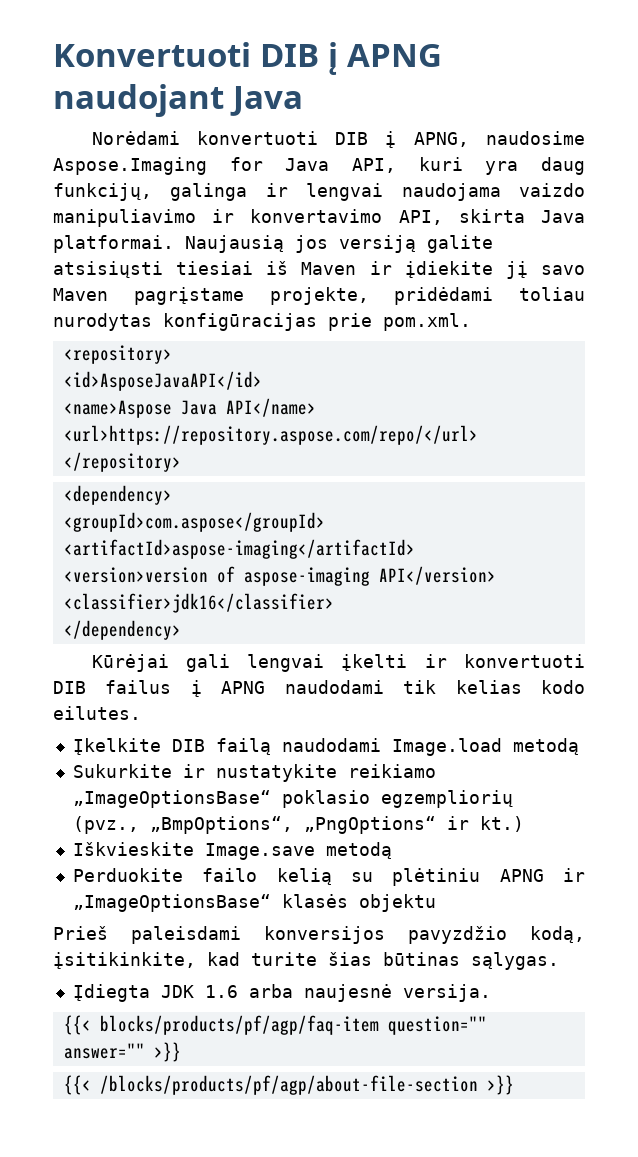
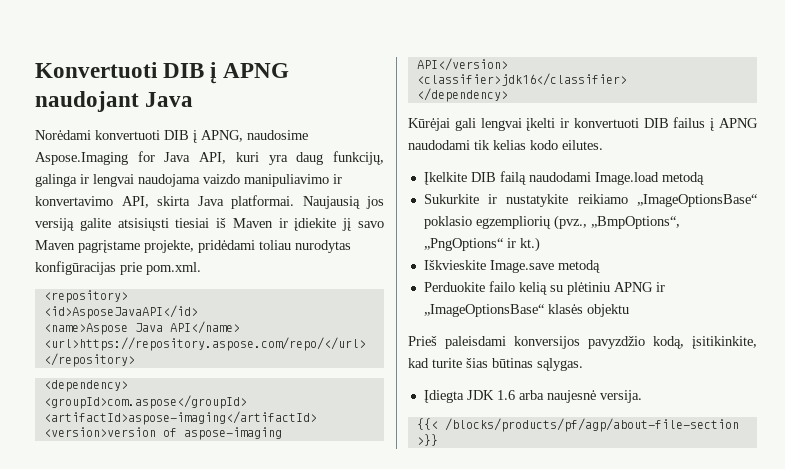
[63,1015,487,1035] [63,1042,181,1062] // {{< blocks/products/pf/agp/faq-item question="" answer="" >}} -> (642, 396) none

